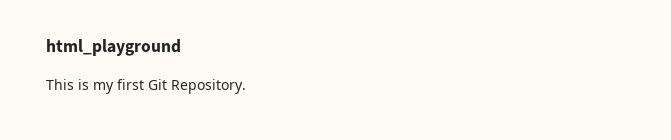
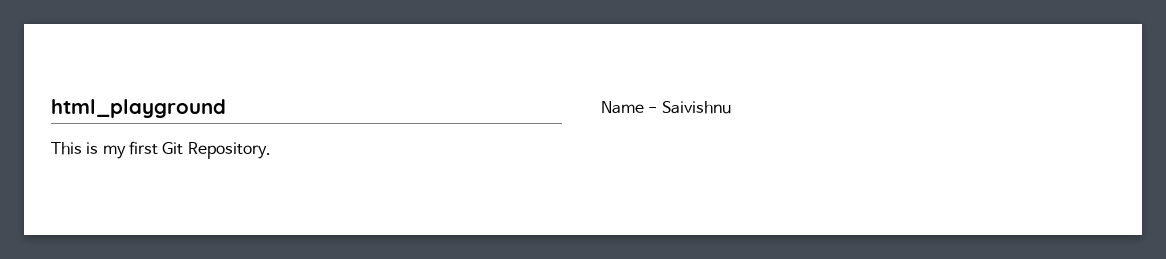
(246, 86) none -> [601,101,731,114] // Name - Saivishnu

